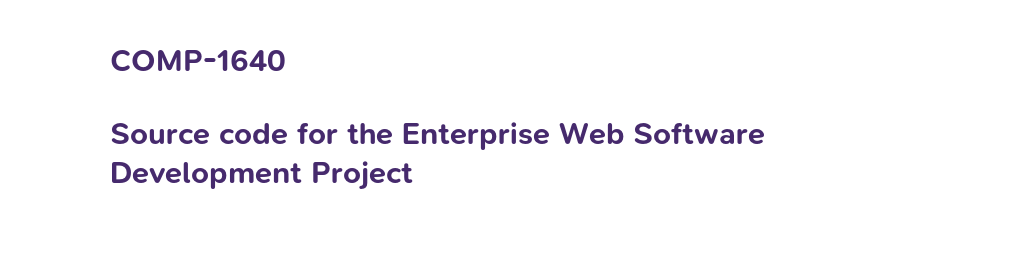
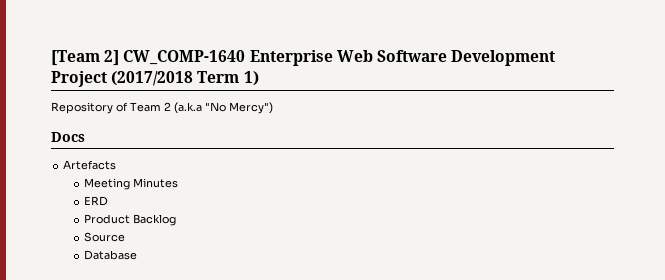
[110,49,286,72] [110,122,393,145] COMP-1640 // Source code for the -> [51,50,246,66] [Team 2] CW_COMP-1640
(413, 175) none -> [111,71,259,86] [51,102,273,114] [51,132,85,142] [63,160,117,170] [84,178,179,190] [84,196,109,206] [84,214,177,226] [84,232,126,242] [84,250,138,260] (2017/2018 Term 1) // Repository of Team 2 (a.k.a "No Mercy") // Docs // Artefacts // Meeting Minutes // ERD // Product Backlog // Source // Database

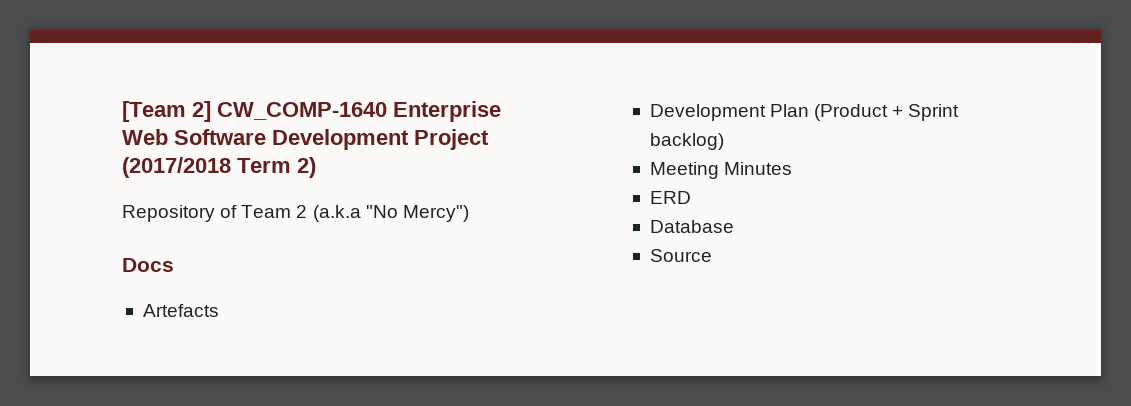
[243,71,259,86] 1) -> [297,157,316,178] 2)
(117, 165) none -> [649,104,960,121] [649,133,724,150] // Development Plan (Product + Sprint backlog)
[84,214,177,226] Product Backlog -> [649,220,734,233] Database
[84,250,138,260] // Database -> (712, 255) none

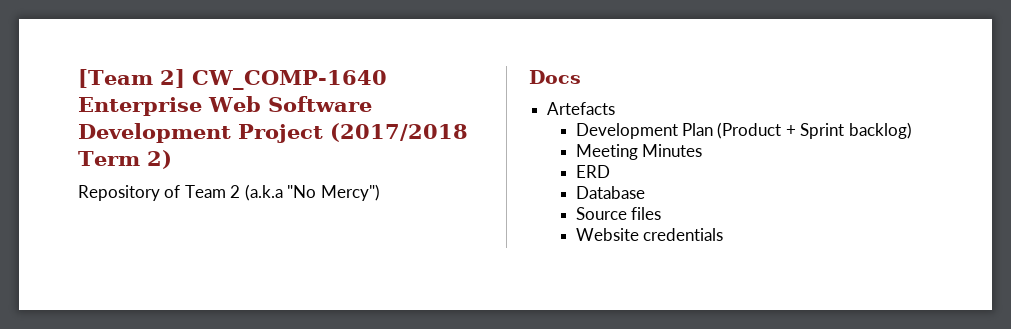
(712, 255) none -> [630,207,661,220] [575,228,723,241] files // Website credentials

